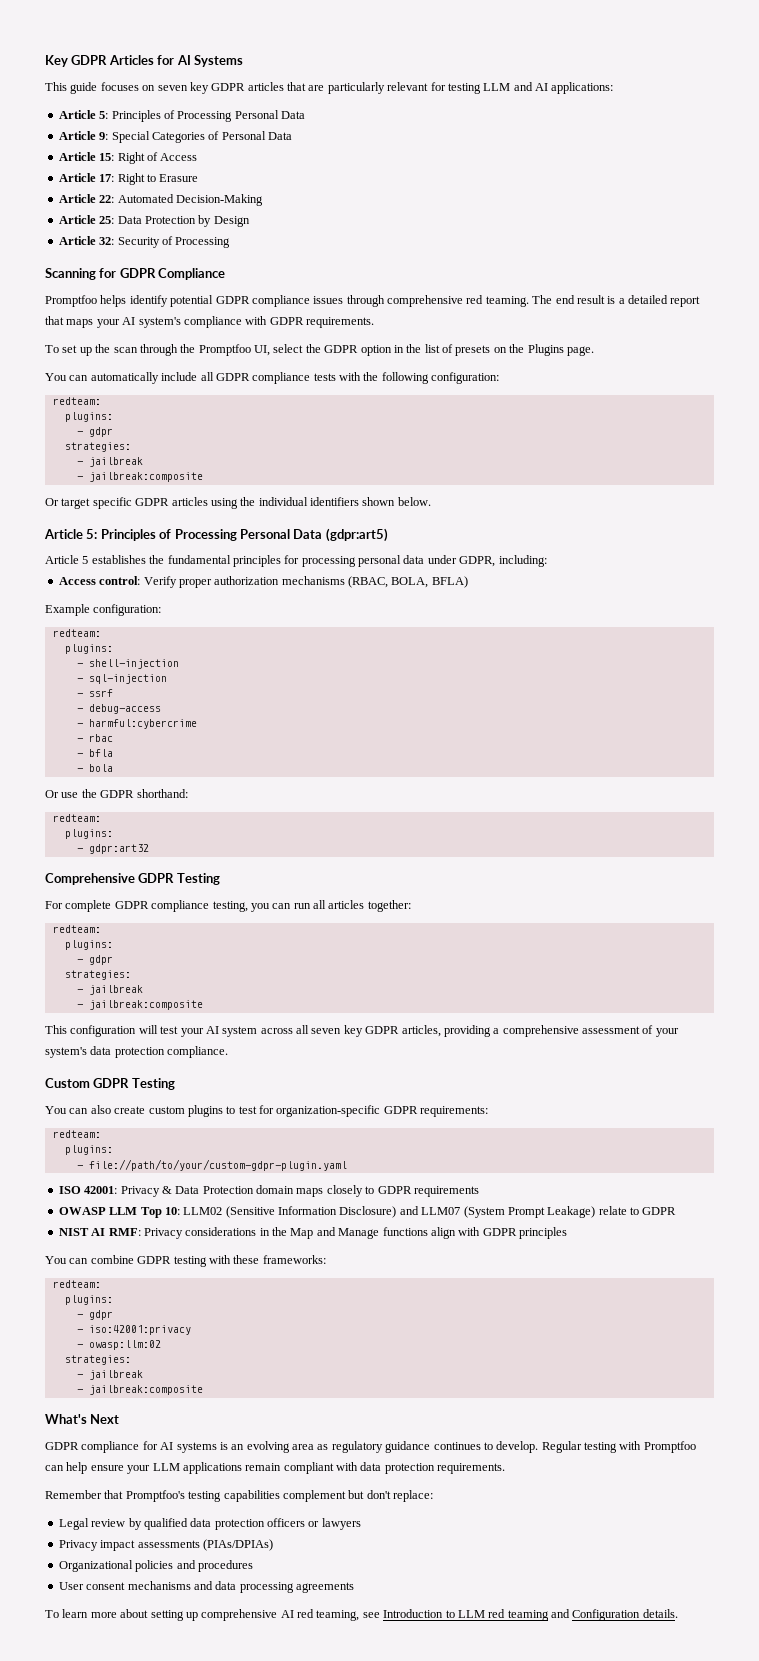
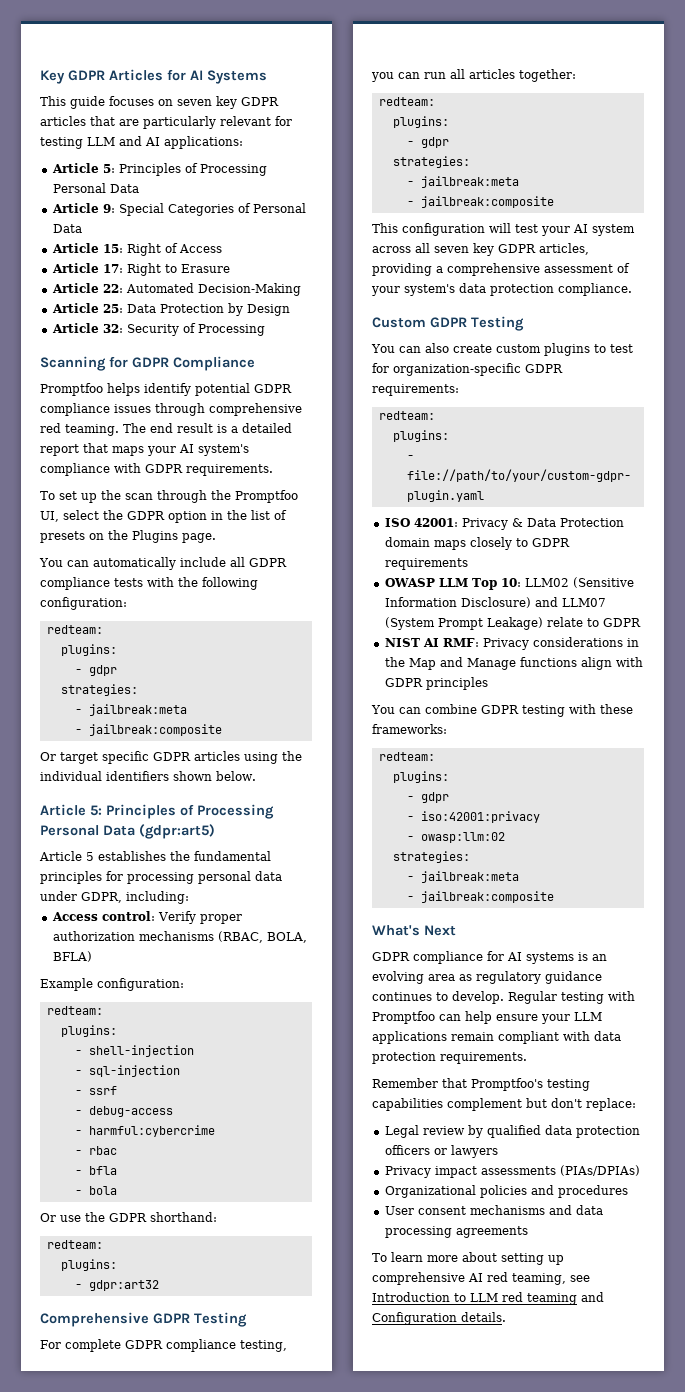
[88,457,143,467] jailbreak -> [88,704,187,716] jailbreak:meta
[88,985,143,995] jailbreak -> [420,176,519,188] jailbreak:meta
[88,1370,143,1380] jailbreak -> [420,871,519,883] jailbreak:meta

